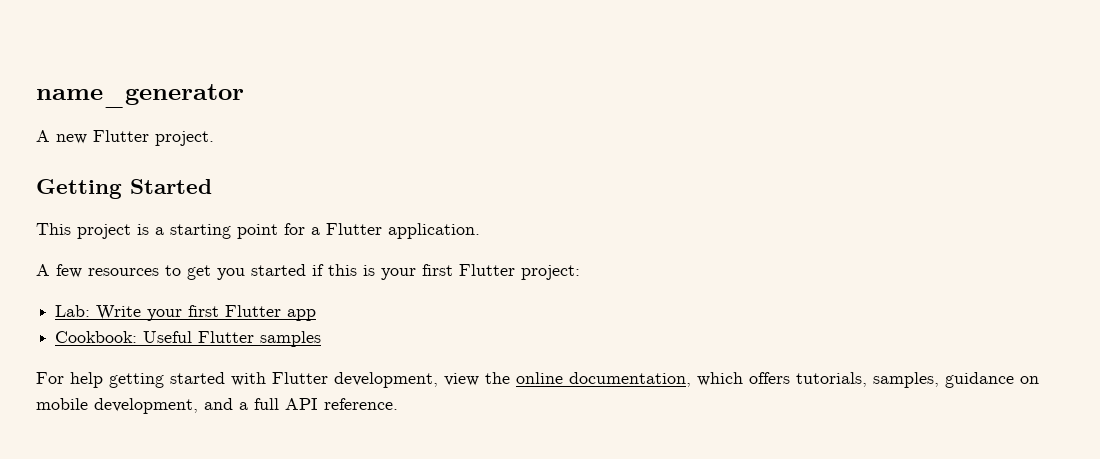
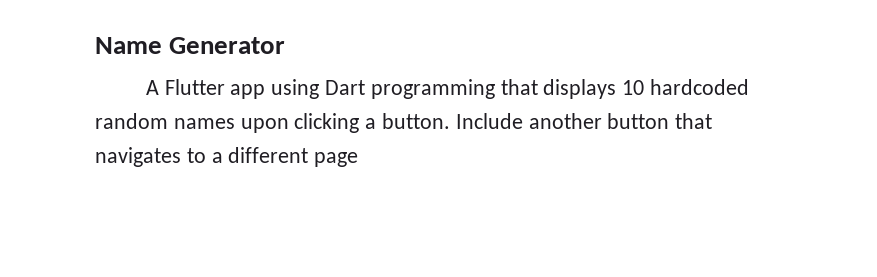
[36,84,244,108] [36,130,214,146] [36,179,212,199] [36,223,480,239] [36,264,580,280] [55,305,317,321] [55,331,322,347] [36,372,1039,388] [36,398,398,414] name_generator // A new Flutter project. // Getting Started // This project is a starting point for a Flutter application. // A few resources to get you started if this is your first Flutter project: // Lab: Write your first Flutter app // Cookbook: Useful Flutter samples // For help getting started with Flutter development, view the online documentation, which offers tutorials, samples, guidance on mobile development, and a full API reference. -> [95,37,286,54] [145,79,750,99] [95,113,713,133] [95,147,359,167] Name Generator // A Flutter app using Dart programming that displays 10 hardcoded random names upon clicking a button. Include another button that navigates to a different page

